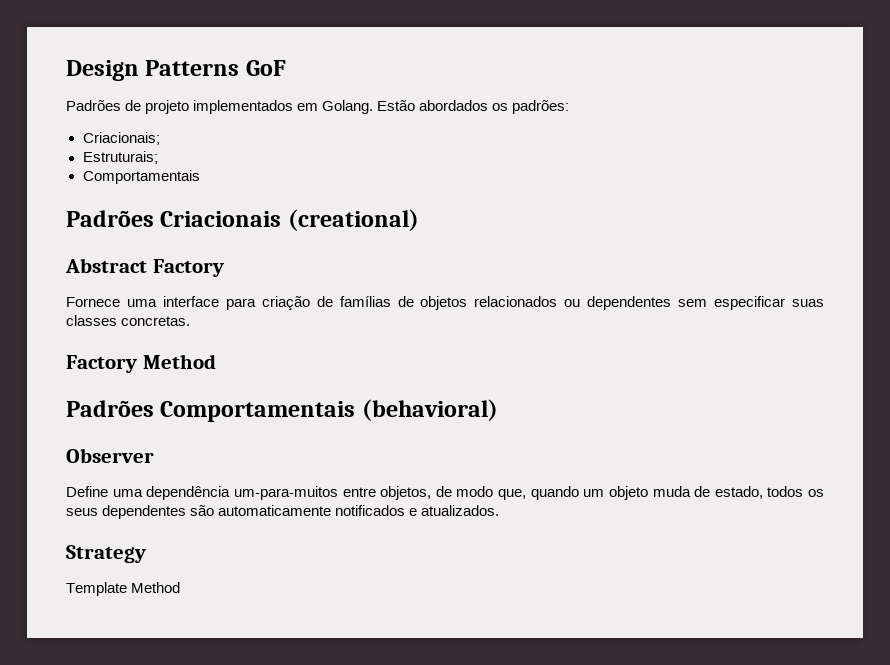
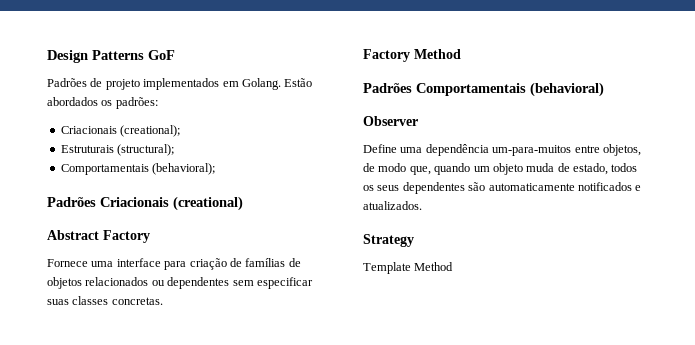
[82,132,160,145] [82,151,158,164] [82,170,200,184] Criacionais; // Estruturais; // Comportamentais -> [60,125,181,137] [60,144,175,156] [60,163,216,175] Criacionais (creational); // Estruturais (structural); // Comportamentais (behavioral);

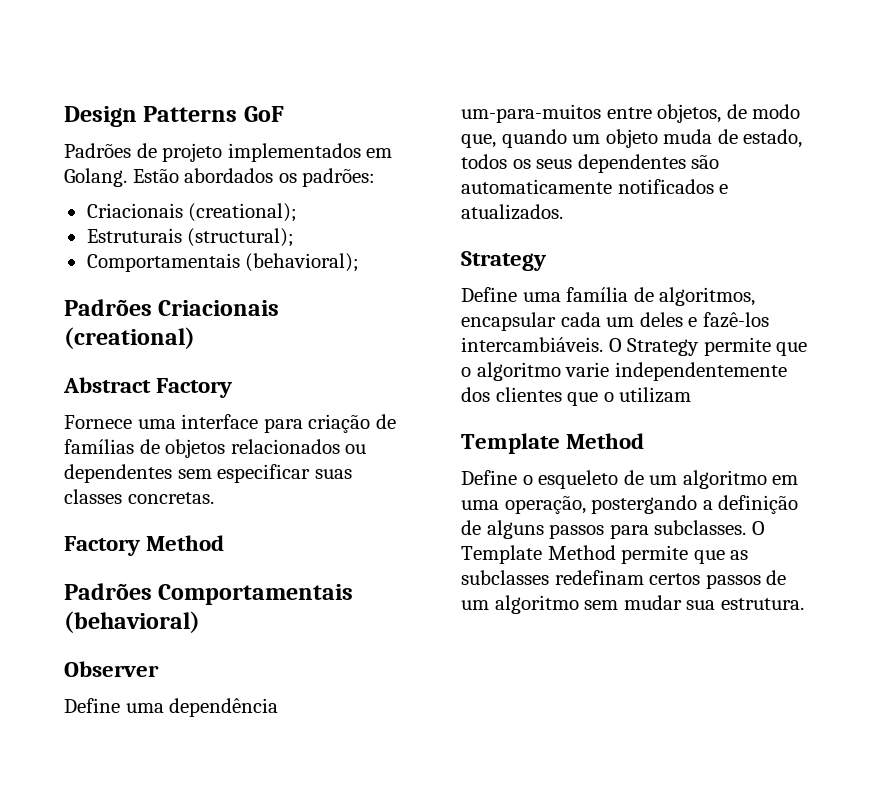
[363,262,454,274] Template Method -> [461,287,756,306] [461,312,769,331] [461,337,808,356] [461,362,787,381] [461,387,692,406] [461,433,645,454] [461,470,799,489] [461,495,799,514] [461,520,765,539] [461,545,749,564] [461,570,787,589] [461,595,804,614] Define uma família de algoritmos, encapsular cada um deles e fazê-los intercambiáveis. O Strategy permite que o algoritmo varie independentemente dos clientes que o utilizam // Template Method // Define o esqueleto de um algoritmo em uma operação, postergando a definição de alguns passos para subclasses. O Template Method permite que as subclasses redefinam certos passos de um algoritmo sem mudar sua estrutura.

